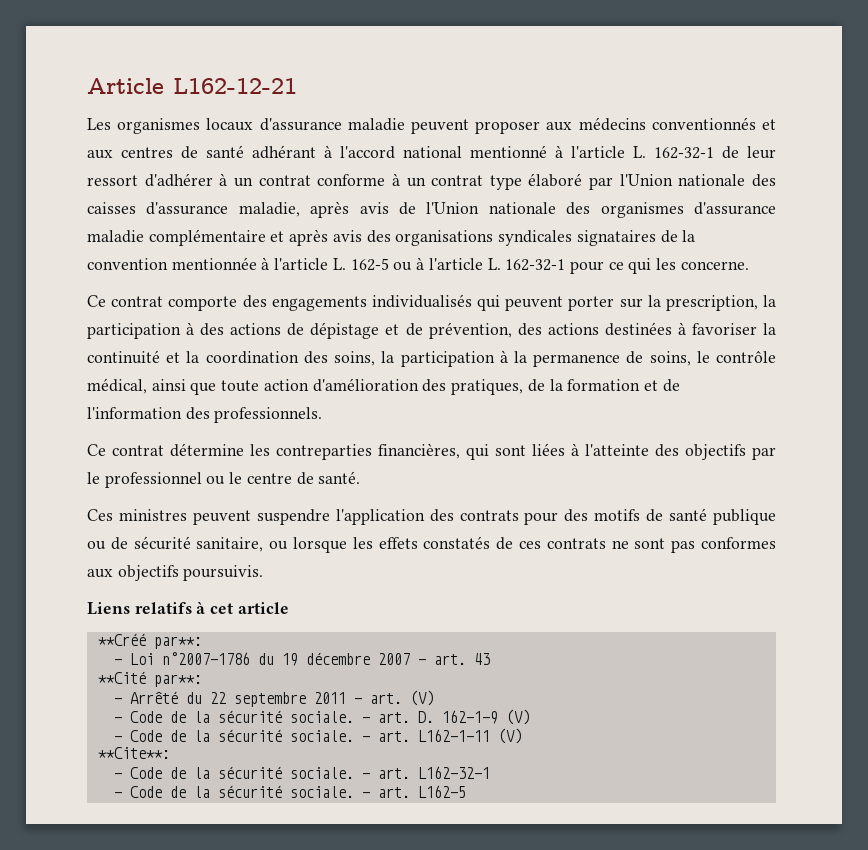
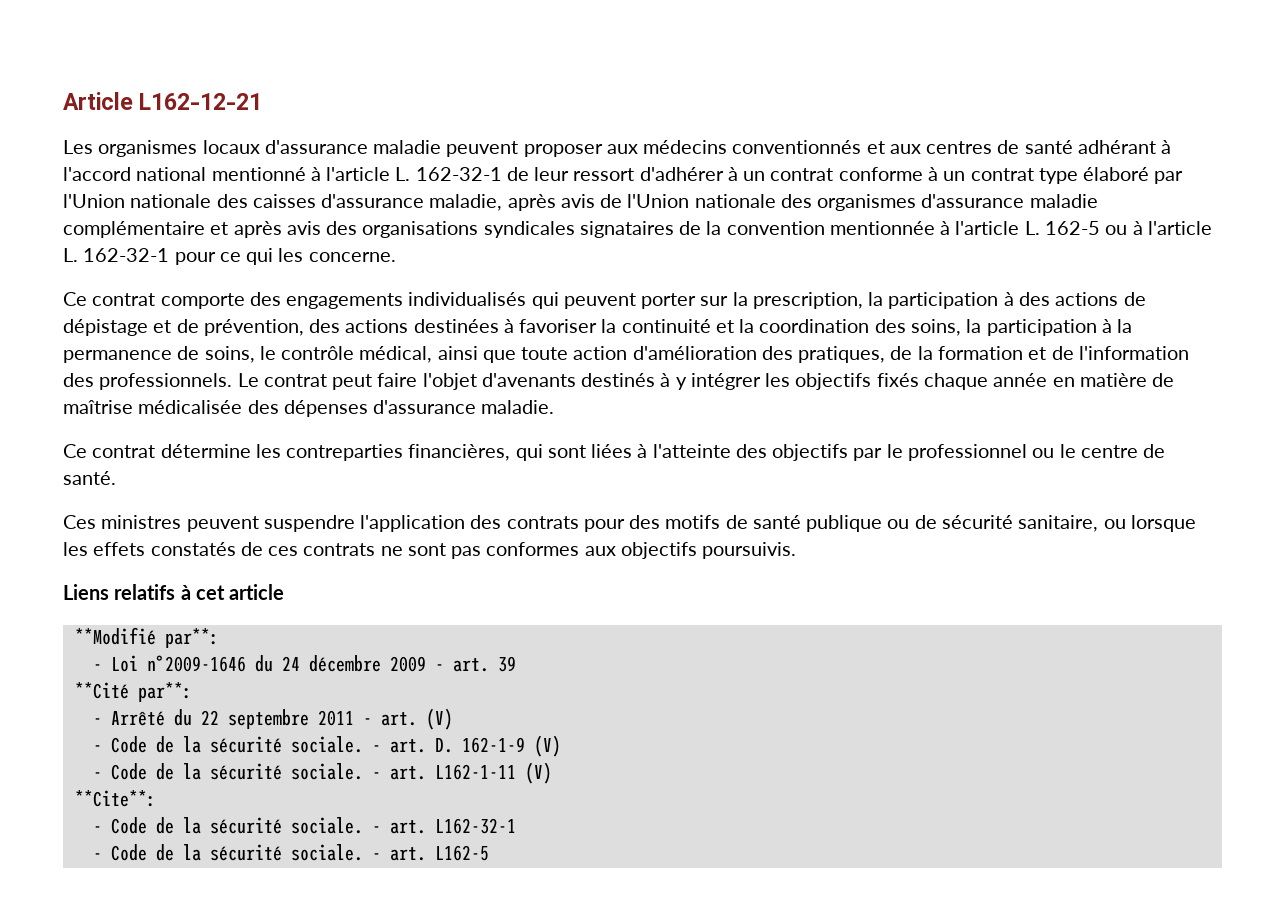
(323, 415) none -> [237,373,1175,390] [63,400,555,417] Le contrat peut faire l'objet d'avenants destinés à y intégrer les objectifs fixés chaque année en matière de maîtrise médicalisée des dépenses d'assurance maladie.
[97,633,146,646] **Créé -> [74,627,156,645] **Modifié
[161,652,490,666] n°2007-1786 du 19 décembre 2007 - art. 43 -> [146,655,516,672] n°2009-1646 du 24 décembre 2009 - art. 39

